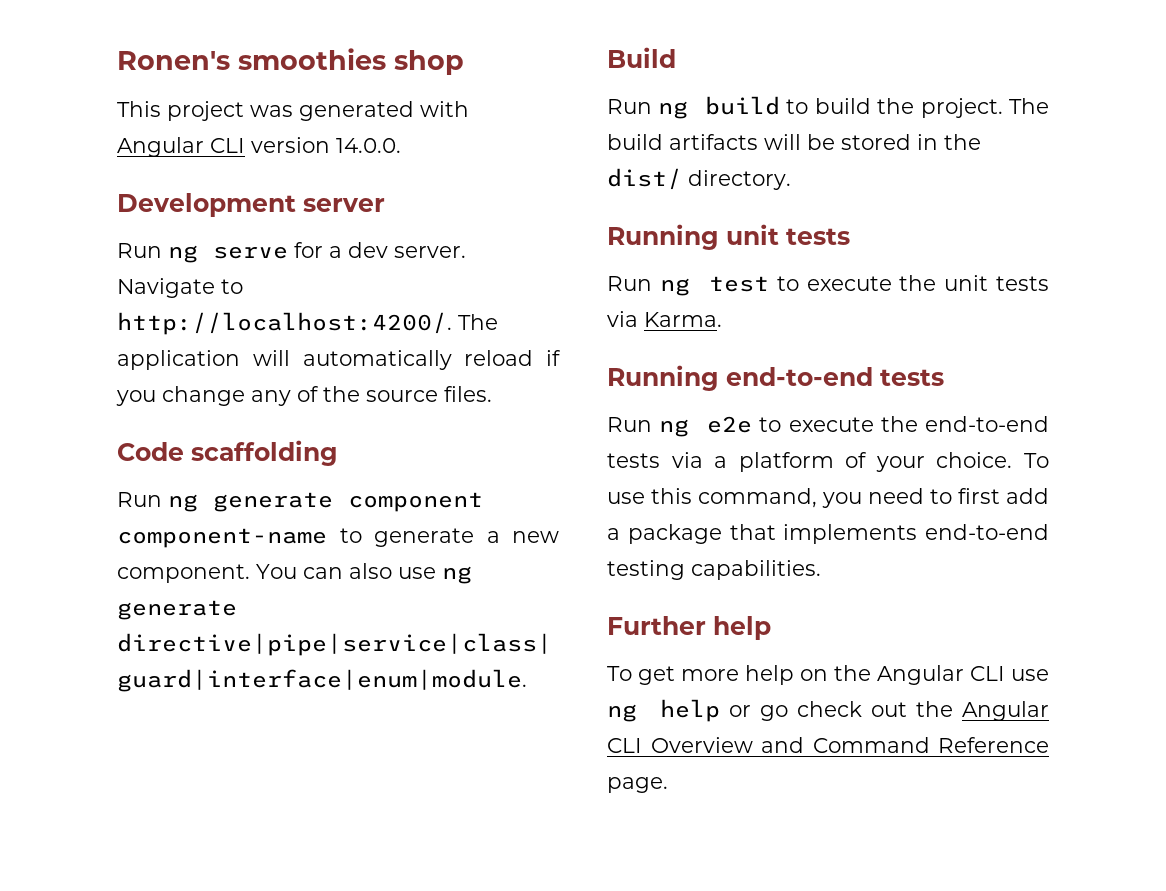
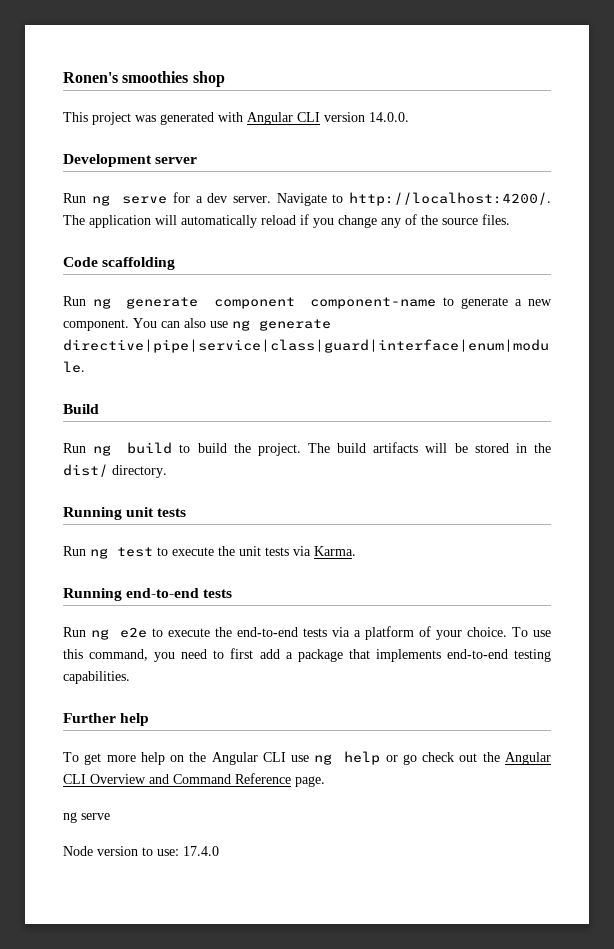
(668, 785) none -> [63,812,110,823] [63,846,219,856] // ng serve // Node version to use: 17.4.0

